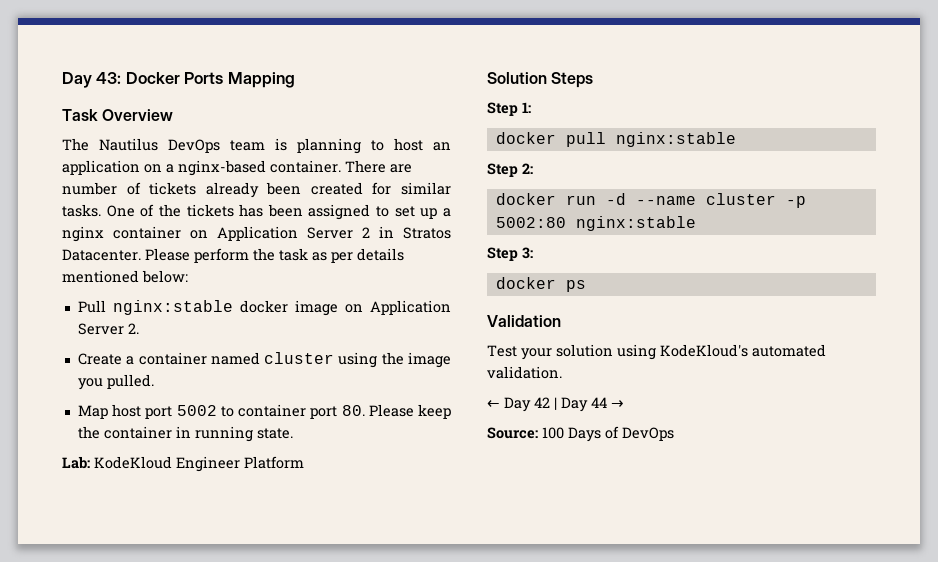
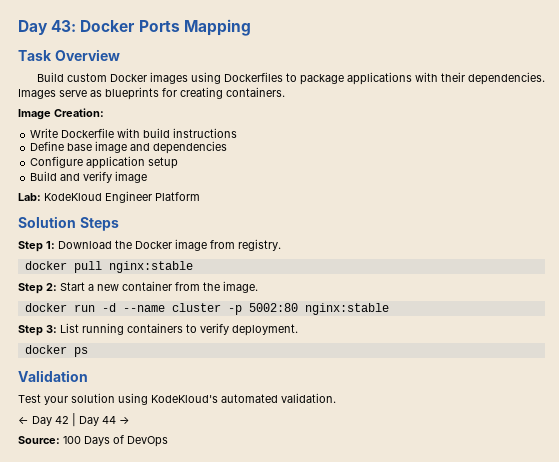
[62,138,451,154] [62,160,412,176] [62,182,451,198] [62,204,451,220] [62,226,451,242] [62,248,404,263] [62,270,188,283] [77,300,451,316] [77,323,139,335] [77,352,451,368] [77,374,154,390] [77,404,451,419] [77,426,293,442] The Nautilus DevOps team is planning to host an application on a nginx-based container. There are number of tickets already been created for similar tasks. One of the tickets has been assigned to set up a nginx container on Application Server 2 in Stratos Datacenter. Please perform the task as per details mentioned below: // Pull nginx:stable docker image on Application Server 2. // Create a container named cluster using the image you pulled. // Map host port 5002 to container port 80. Please keep the container in running state. -> [36,72,545,85] [18,87,285,100] [18,108,104,120] [30,128,238,138] [30,141,228,154] [30,156,179,169] [30,171,148,183] Build custom Docker images using Dockerfiles to package applications with their dependencies. Images serve as blueprints for creating containers. // Image Creation: // Write Dockerfile with build instructions // Define base image and dependencies // Configure application setup // Build and verify image
(531, 107) none -> [58,239,281,251] Download the Docker image from registry.
(533, 168) none -> [60,281,258,293] Start a new container from the image.
(533, 253) none -> [60,323,298,336] List running containers to verify deployment.

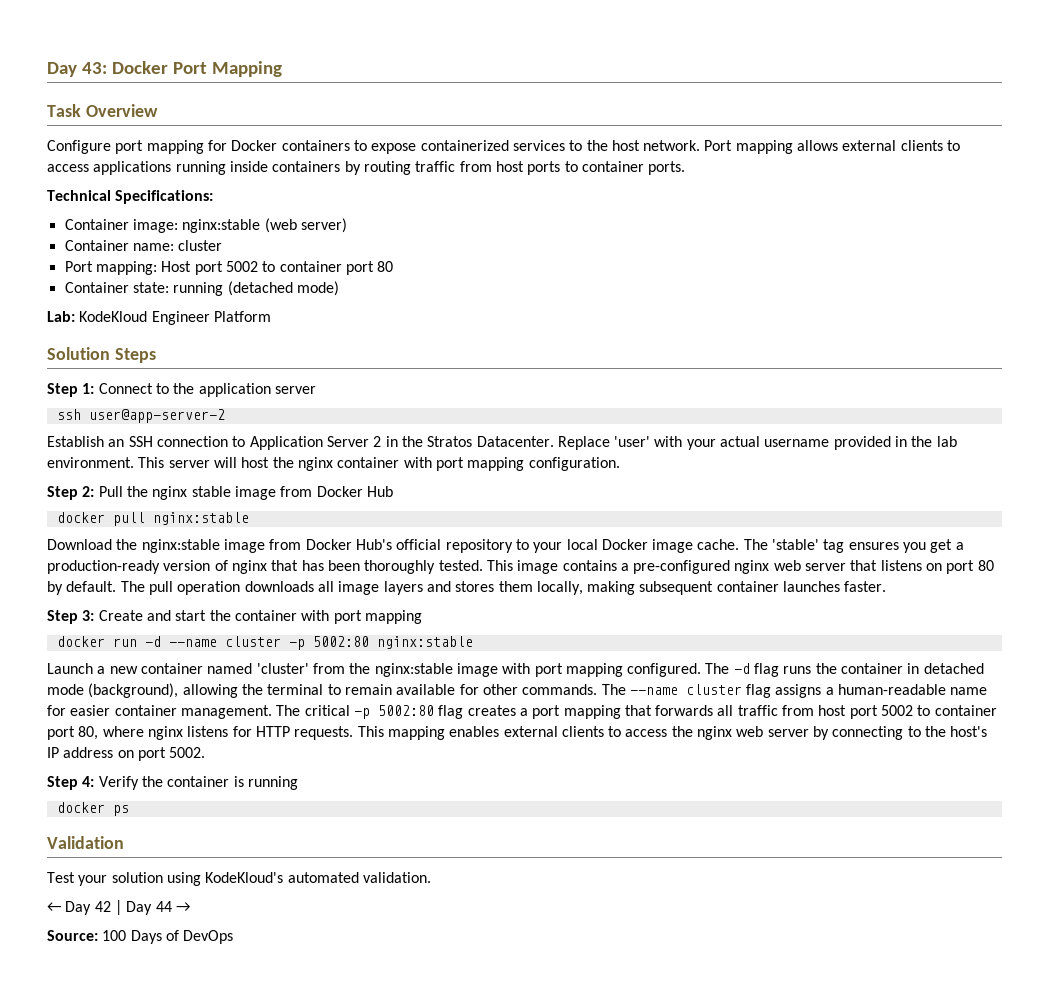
[138,20,180,32] Ports -> [172,62,207,74] Port
[36,72,545,85] [18,87,285,100] [18,108,104,120] [30,128,238,138] [30,141,228,154] [30,156,179,169] [30,171,148,183] Build custom Docker images using Dockerfiles to package applications with their dependencies. Images serve as blueprints for creating containers. // Image Creation: // Write Dockerfile with build instructions // Define base image and dependencies // Configure application setup // Build and verify image -> [47,140,961,154] [47,161,686,175] [47,190,214,204] [64,218,347,233] [64,240,223,251] [64,261,394,275] [64,281,339,296] Configure port mapping for Docker containers to expose containerized services to the host network. Port mapping allows external clients to access applications running inside containers by routing traffic from host ports to container ports. // Technical Specifications: // Container image: nginx:stable (web server) // Container name: cluster // Port mapping: Host port 5002 to container port 80 // Container state: running (detached mode)
[58,239,281,251] [24,261,193,273] [18,281,258,294] Download the Docker image from registry. // docker pull nginx:stable // Step 2: Start a new container from the image. -> [98,383,316,397] [56,409,225,423] [47,436,957,450] [47,457,620,471] [47,486,393,500] [56,512,249,526] [47,539,964,553] [47,560,994,574] [47,581,887,595] [47,610,422,624] Connect to the application server // ssh user@app-server-2 // Establish an SSH connection to Application Server 2 in the Stratos Datacenter. Replace 'user' with your actual username provided in the lab environment. This server will host the nginx container with port mapping configuration. // Step 2: Pull the nginx stable image from Docker Hub // docker pull nginx:stable // Download the nginx:stable image from Docker Hub's official repository to your local Docker image cache. The 'stable' tag ensures you get a production-ready version of nginx that has been thoroughly tested. This image contains a pre-configured nginx web server that listens on port 80 by default. The pull operation downloads all image layers and stores them locally, making subsequent container launches faster. // Step 3: Create and start the container with port mapping
[18,323,298,336] Step 3: List running containers to verify deployment. -> [47,663,984,677] [47,683,988,698] [47,705,997,719] [47,726,988,740] [47,747,206,761] [47,776,298,790] Launch a new container named 'cluster' from the nginx:stable image with port mapping configured. The -d flag runs the container in detached mode (background), allowing the terminal to remain available for other commands. The --name cluster flag assigns a human-readable name for easier container management. The critical -p 5002:80 flag creates a port mapping that forwards all traffic from host port 5002 to container port 80, where nginx listens for HTTP requests. This mapping enables external clients to access the nginx web server by connecting to the host's IP address on port 5002. // Step 4: Verify the container is running

